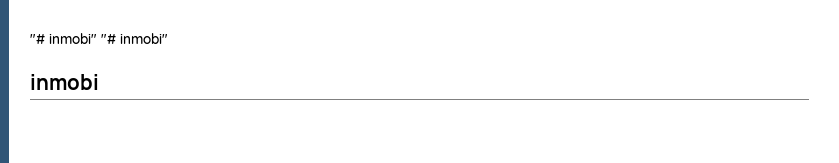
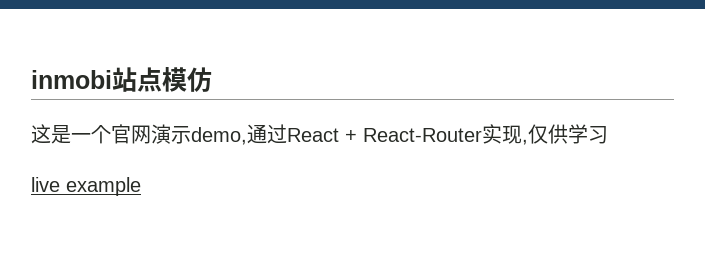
[30,33,168,44] [30,74,99,90] "# inmobi" "# inmobi" // inmobi -> [31,67,212,92] [31,124,608,145] [31,177,141,196] inmobi站点模仿 // 这是一个官网演示demo,通过React + React-Router实现,仅供学习 // live example

